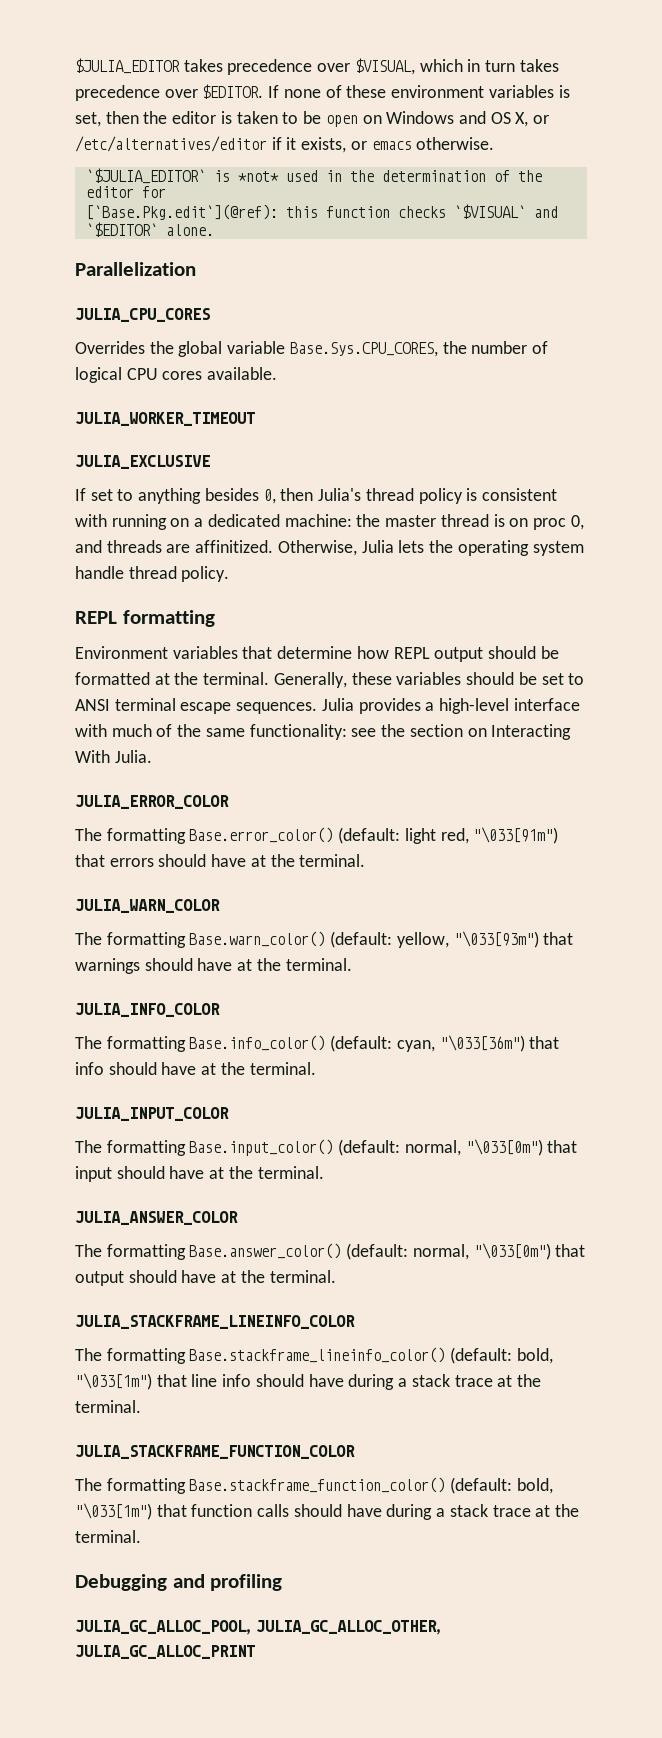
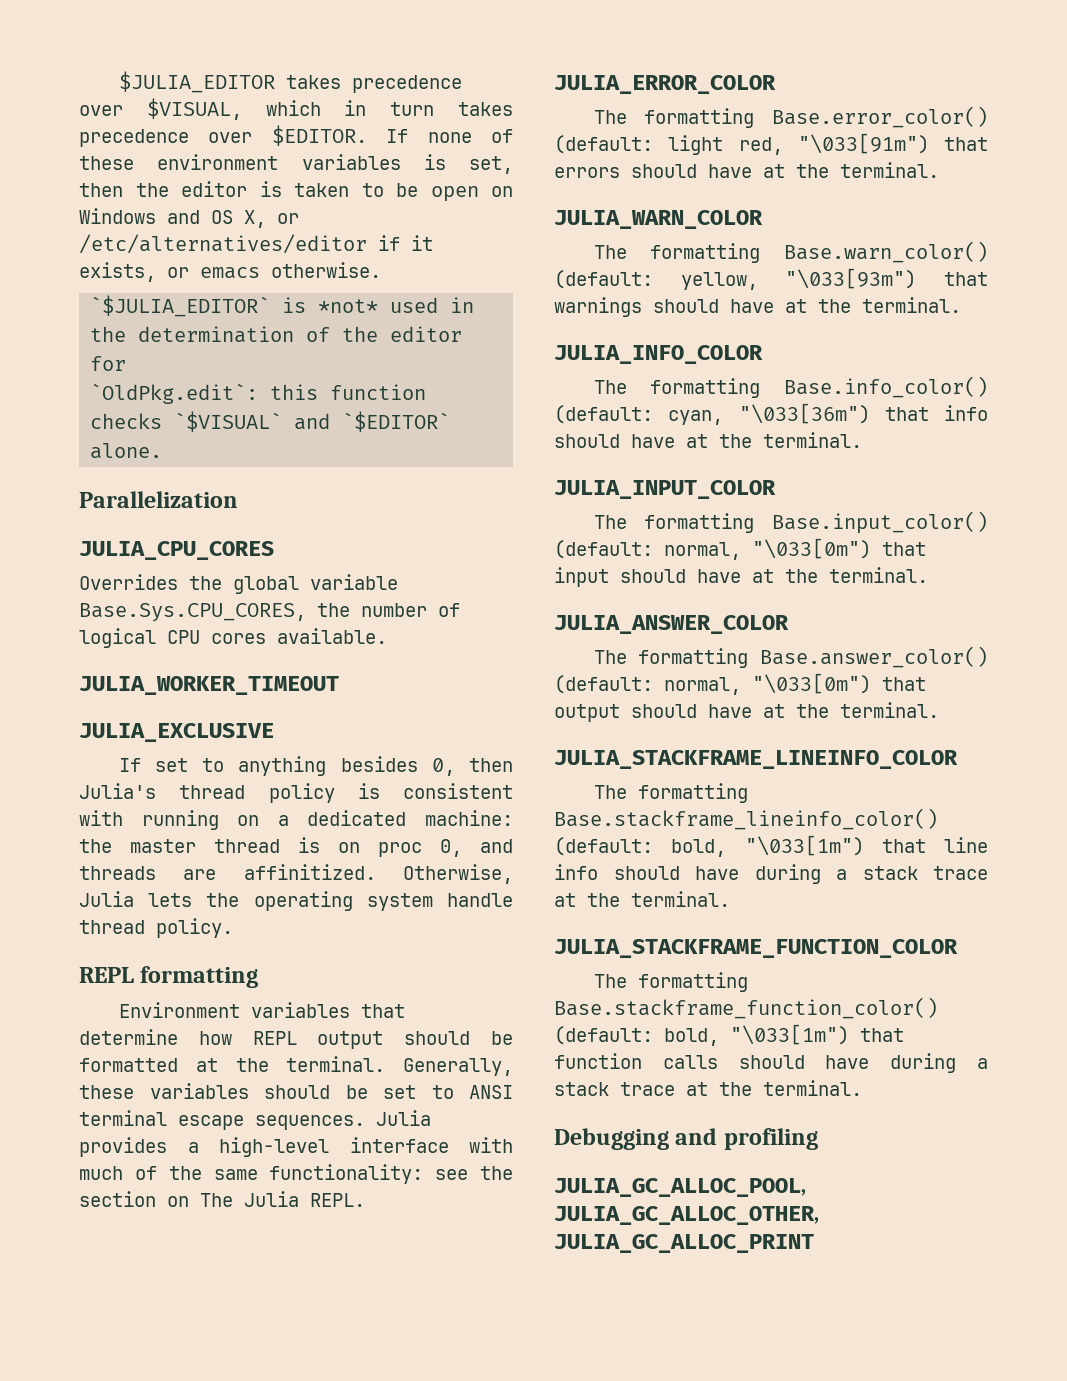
[85,204,278,220] [`Base.Pkg.edit`](@ref): -> [90,383,259,404] `OldPkg.edit`:
[491,724,572,740] [75,750,152,763] Interacting With Julia. -> [200,1191,365,1207] The Julia REPL.

